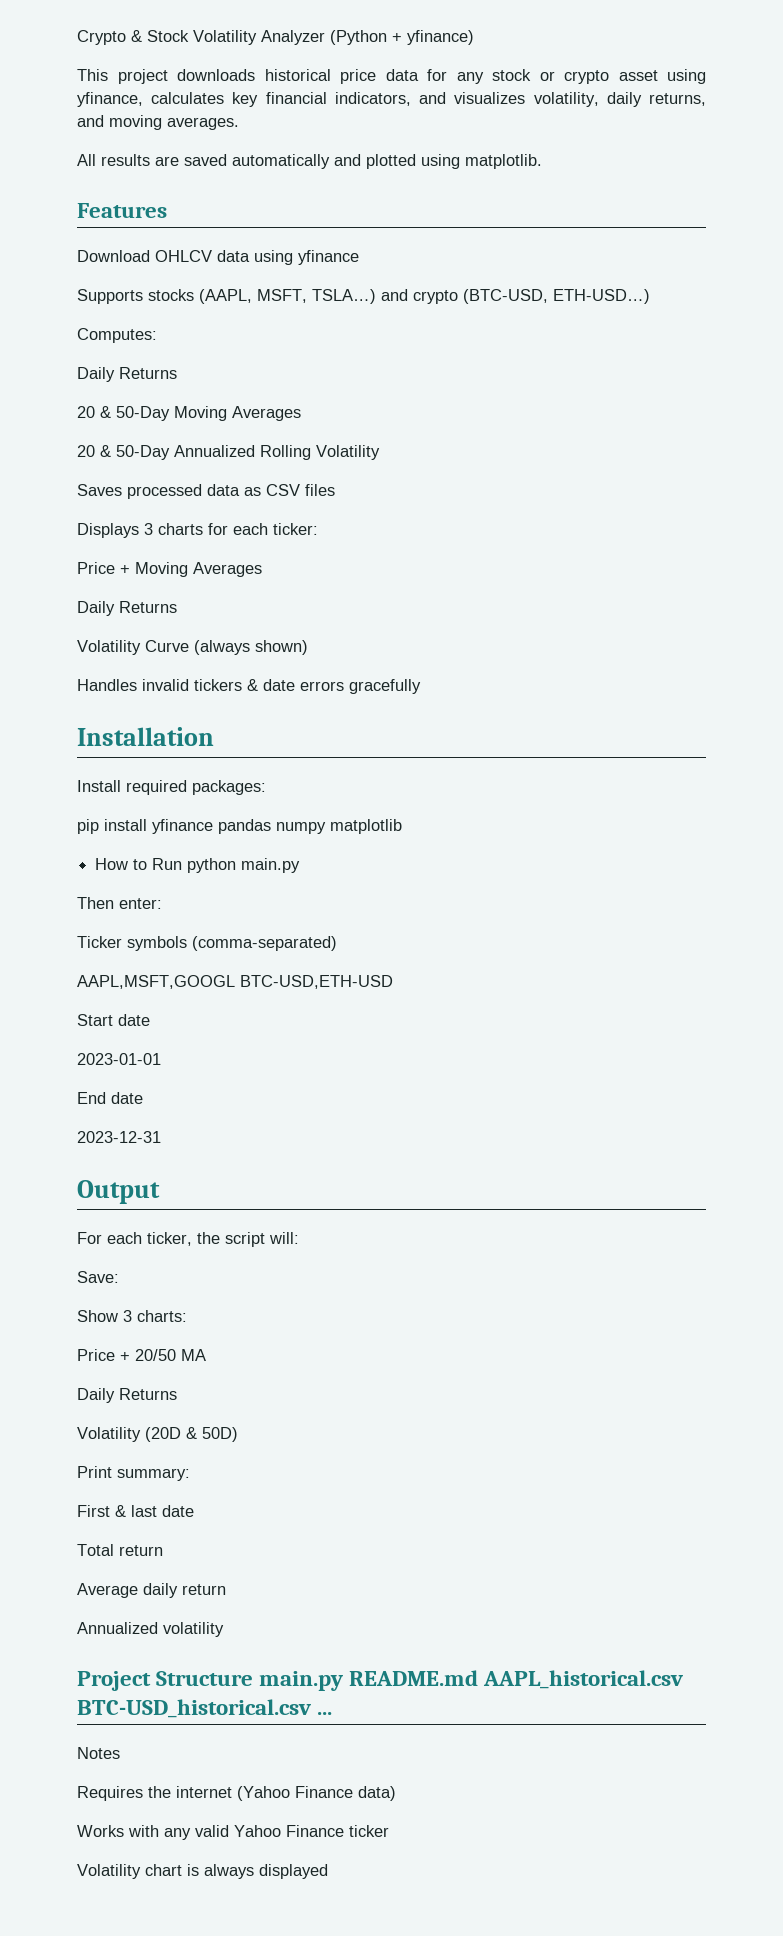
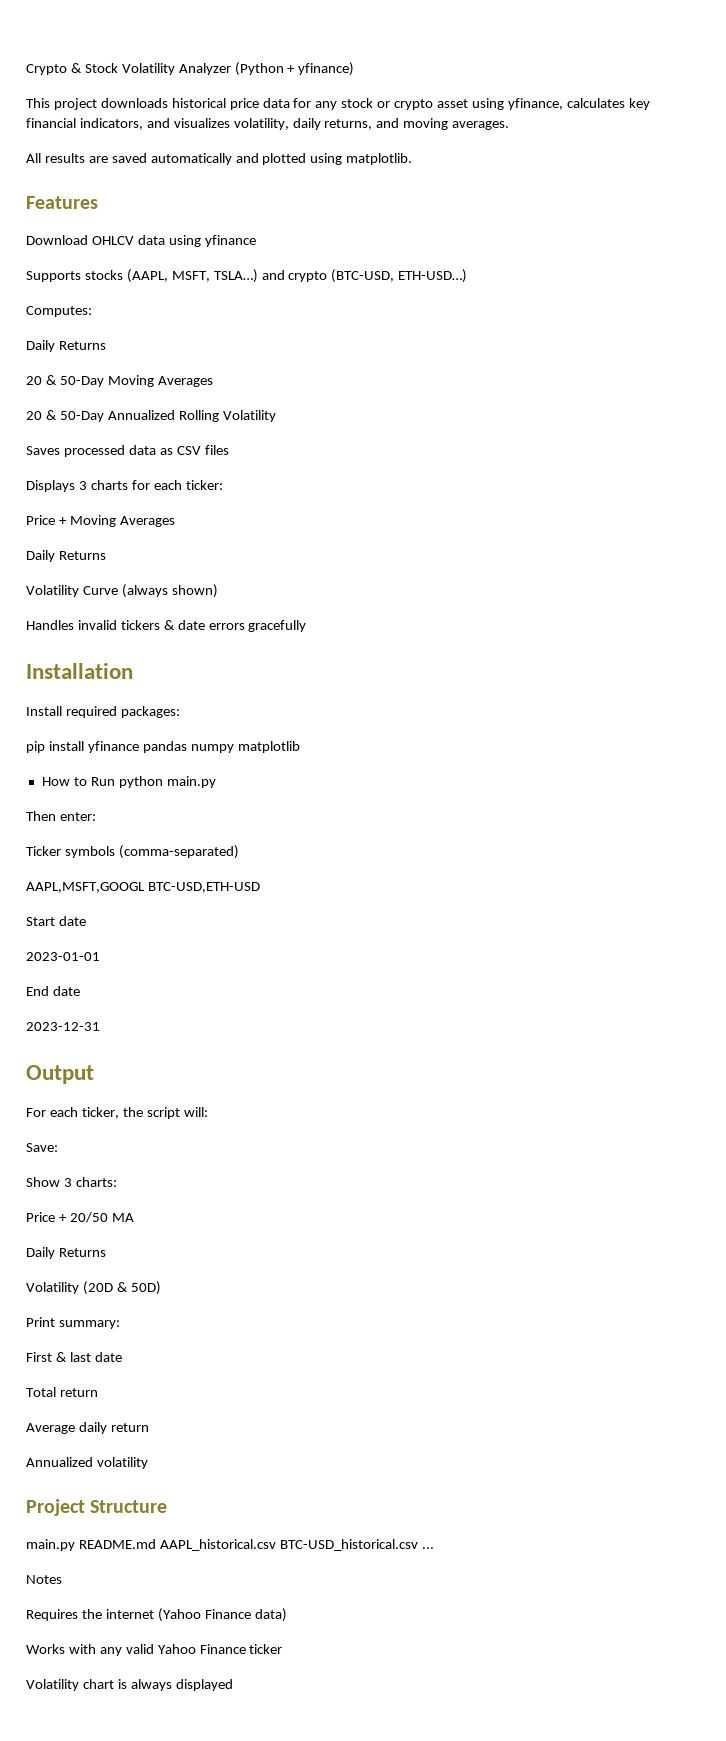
(254, 1678) none -> (168, 1506) //

